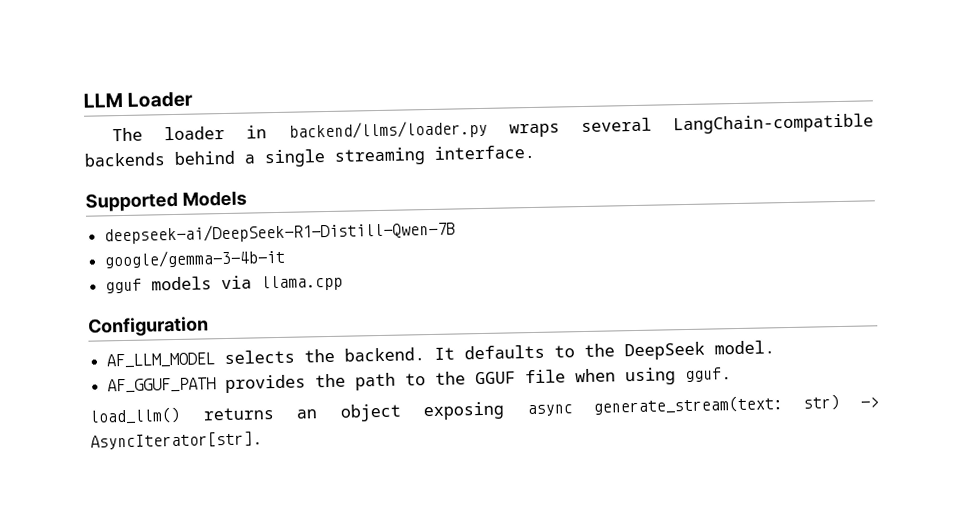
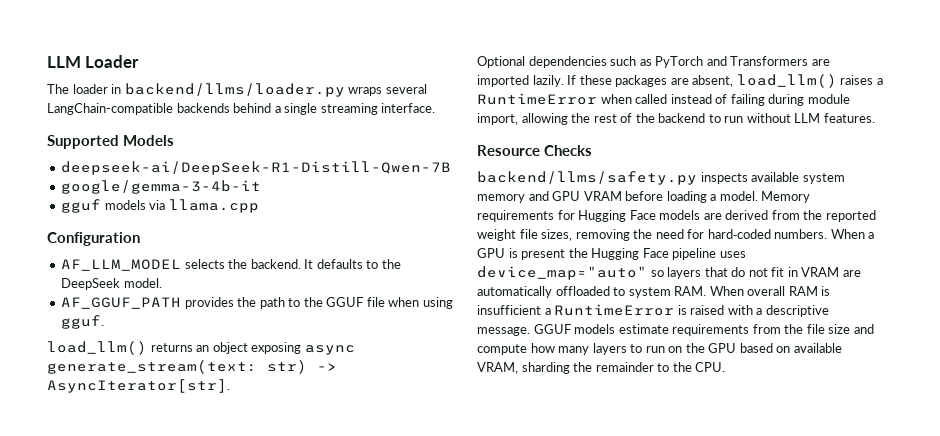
(263, 440) none -> [477,56,830,68] [477,74,883,88] [477,93,850,106] [477,113,875,125] [477,145,593,156] [477,171,845,185] [477,191,811,203] [477,210,876,222] [477,229,875,241] [477,248,746,260] [477,266,861,280] [477,286,831,298] [477,304,829,317] [477,324,874,336] [477,343,842,355] [477,362,726,374] // Optional dependencies such as PyTorch and Transformers are imported lazily. If these packages are absent, load_llm() raises a RuntimeError when called instead of failing during module import, allowing the rest of the backend to run without LLM features. // Resource Checks // backend/llms/safety.py inspects available system memory and GPU VRAM before loading a model. Memory requirements for Hugging Face models are derived from the reported weight file sizes, removing the need for hard‑coded numbers. When a GPU is present the Hugging Face pipeline uses device_map="auto" so layers that do not fit in VRAM are automatically offloaded to system RAM. When overall RAM is insufficient a RuntimeError is raised with a descriptive message. GGUF models estimate requirements from the file size and compute how many layers to run on the GPU based on available VRAM, sharding the remainder to the CPU.

